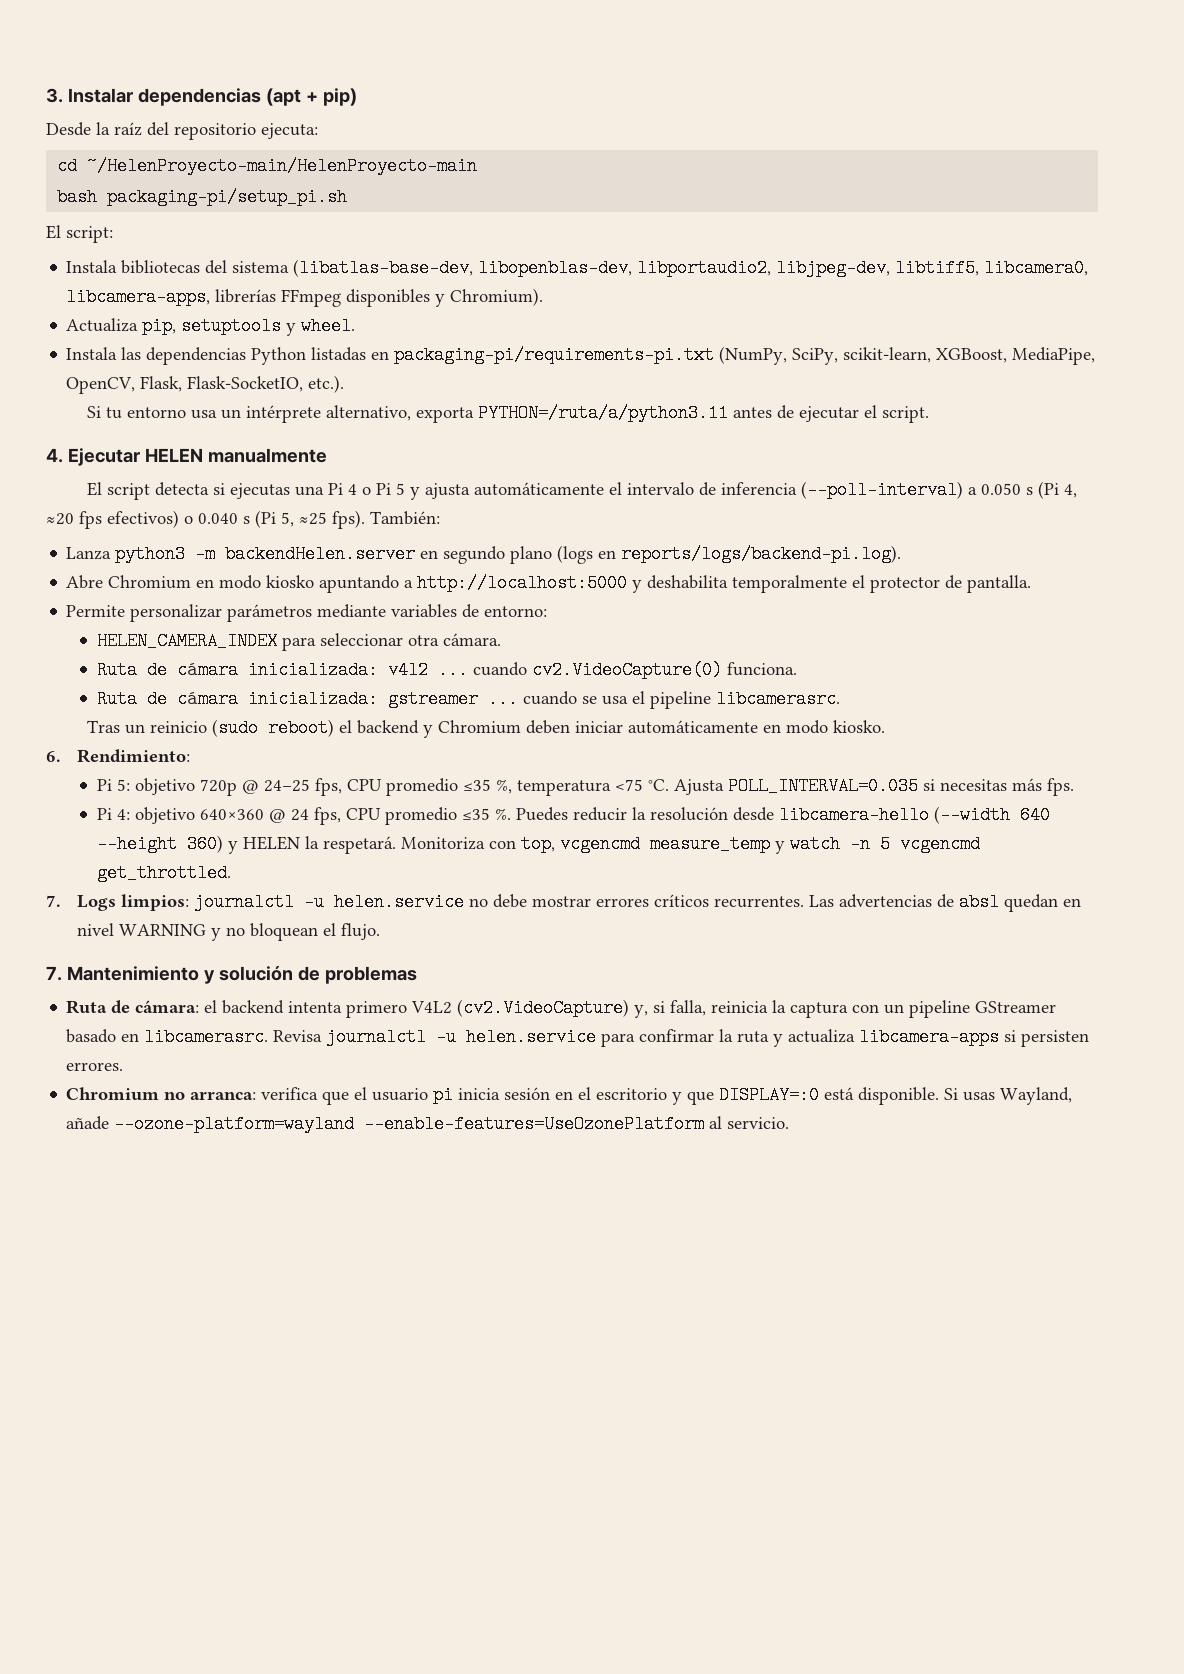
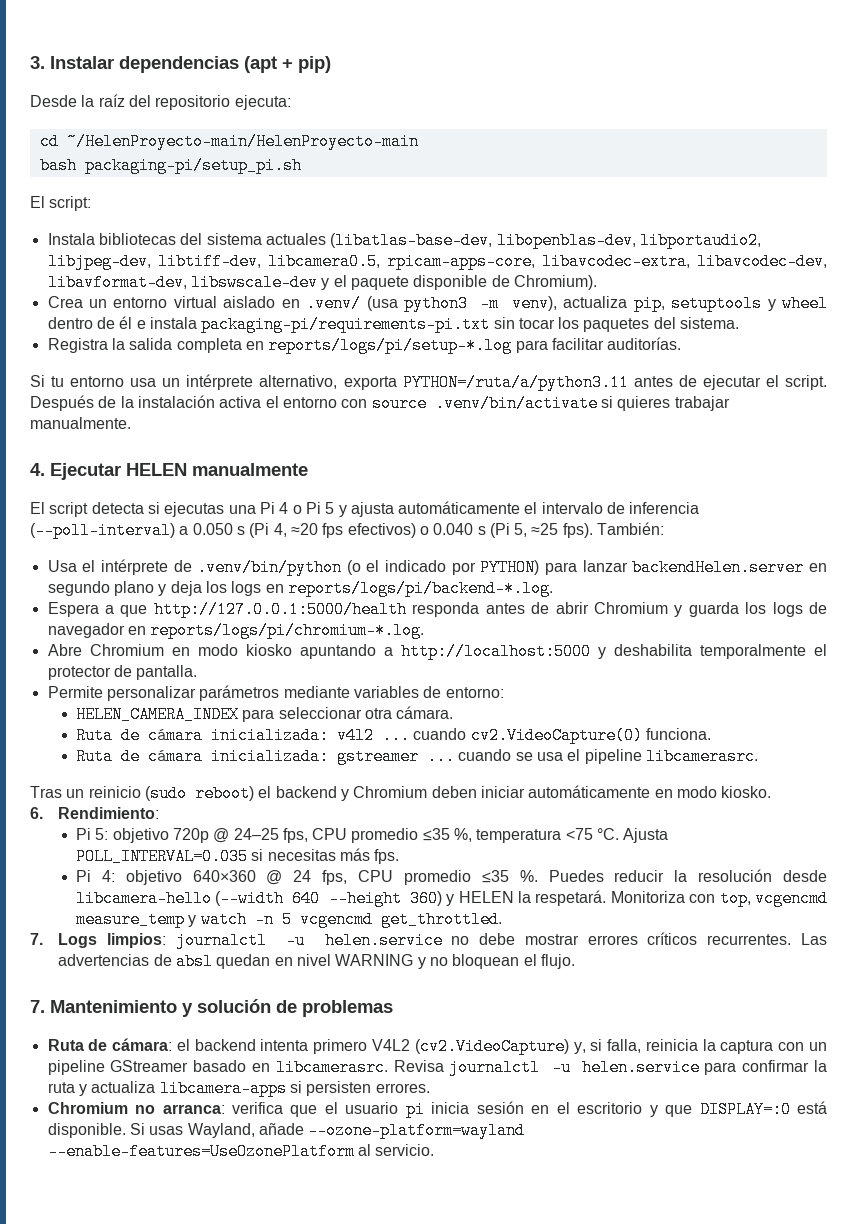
(290, 267) none -> [265,233,326,245] actuales
[895,259,1089,277] [66,288,544,307] [66,317,356,336] [66,346,1096,365] [66,375,345,394] libtiff5, libcamera0, libcamera-apps, librerías FFmpeg disponibles y Chromium). // Actualiza pip, setuptools y wheel. // Instala las dependencias Python listadas en packaging-pi/requirements-pi.txt (NumPy, SciPy, scikit-learn, XGBoost, MediaPipe, OpenCV, Flask, Flask-SocketIO, etc.). -> [157,253,828,270] [47,274,597,291] [47,295,828,312] [47,316,740,333] [47,337,682,354] libtiff-dev, libcamera0.5, rpicam-apps-core, libavcodec-extra, libavcodec-dev, libavformat-dev, libswscale-dev y el paquete disponible de Chromium). // Crea un entorno virtual aislado en .venv/ (usa python3 -m venv), actualiza pip, setuptools y wheel dentro de él e instala packaging-pi/requirements-pi.txt sin tocar los paquetes del sistema. // Registra la salida completa en reports/logs/pi/setup-*.log para facilitar auditorías.
(930, 414) none -> [30,395,730,412] [30,417,131,429] Después de la instalación activa el entorno con source .venv/bin/activate si quieres trabajar manualmente.
[66,545,902,564] Lanza python3 -m backendHelen.server en segundo plano (logs en reports/logs/backend-pi.log). -> [47,559,827,576] [47,580,553,597] [47,601,827,618] [47,622,425,639] Usa el intérprete de .venv/bin/python (o el indicado por PYTHON) para lanzar backendHelen.server en segundo plano y deja los logs en reports/logs/pi/backend-*.log. // Espera a que http://127.0.0.1:5000/health responda antes de abrir Chromium y guarda los logs de navegador en reports/logs/pi/chromium-*.log.

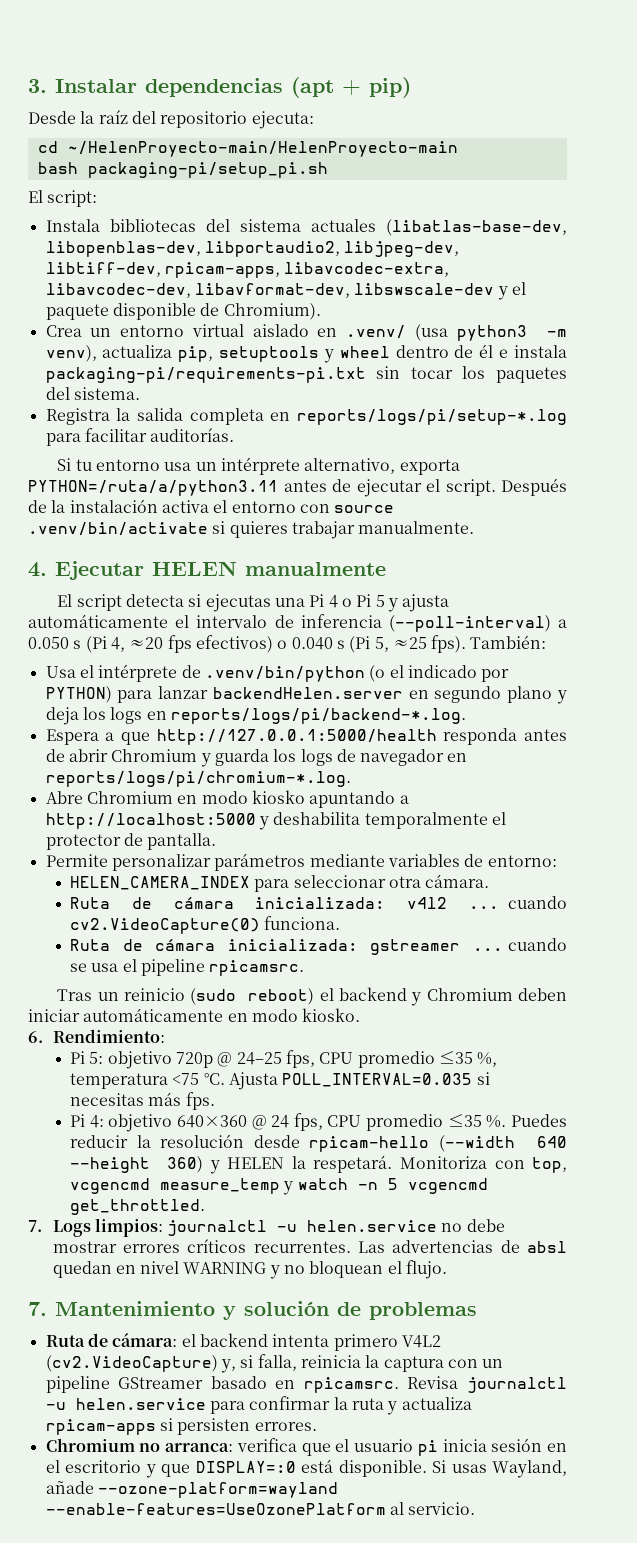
[267,253,535,270] libcamera0.5, rpicam-apps-core, -> [164,262,280,278] rpicam-apps,
[645,748,758,765] libcamerasrc. -> [209,960,305,976] rpicamsrc.
[75,890,212,907] libcamera-hello -> [309,1136,430,1152] rpicam-hello
[275,1059,388,1076] libcamerasrc. -> [303,1377,399,1393] rpicamsrc.
[159,1080,287,1097] libcamera-apps -> [45,1419,156,1435] rpicam-apps

